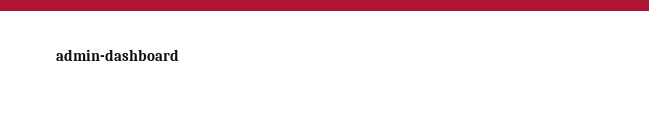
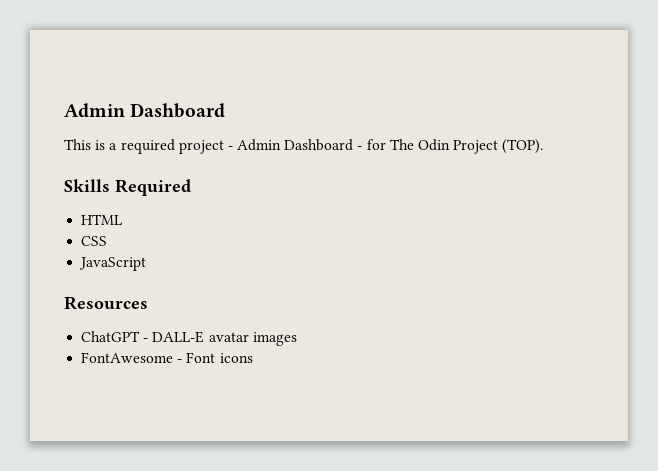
[56,49,179,61] admin-dashboard -> [64,103,226,118] [64,139,544,154] [64,179,191,196] [81,214,123,225] [81,236,108,246] [79,257,147,271] [64,296,148,310] [81,331,297,346] [81,352,253,363] Admin Dashboard // This is a required project - Admin Dashboard - for The Odin Project (TOP). // Skills Required // HTML // CSS // JavaScript // Resources // ChatGPT - DALL-E avatar images // FontAwesome - Font icons

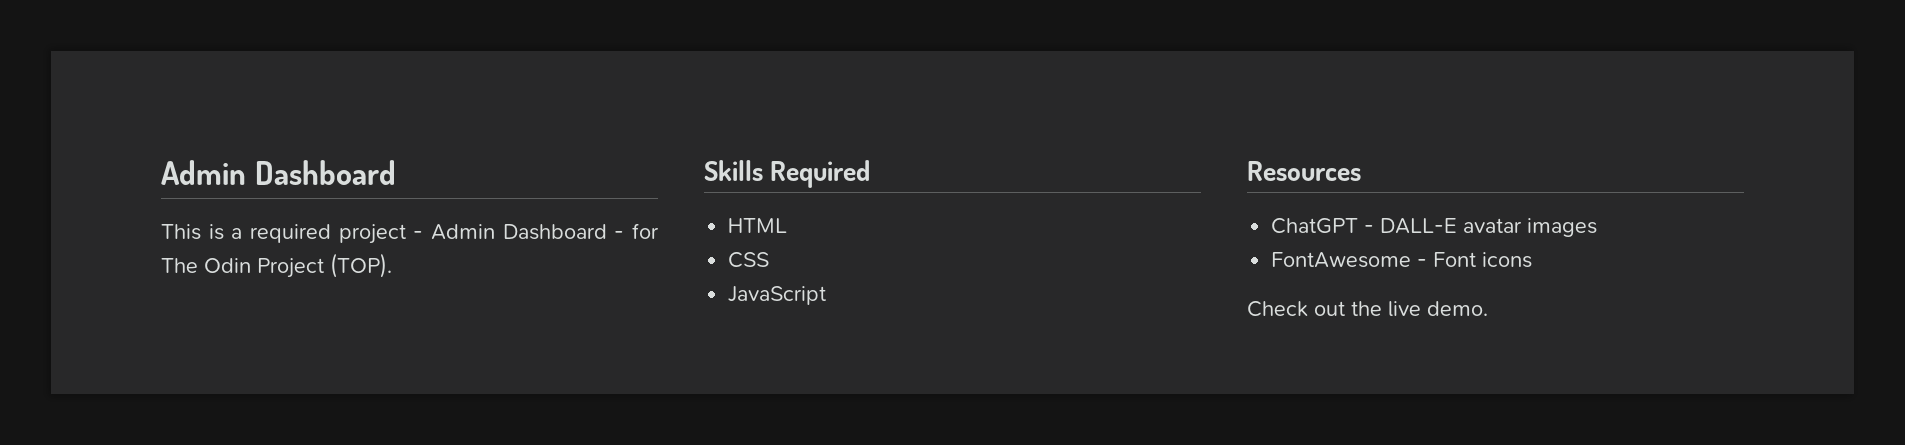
(253, 358) none -> [1247,301,1488,317] // Check out the live demo.

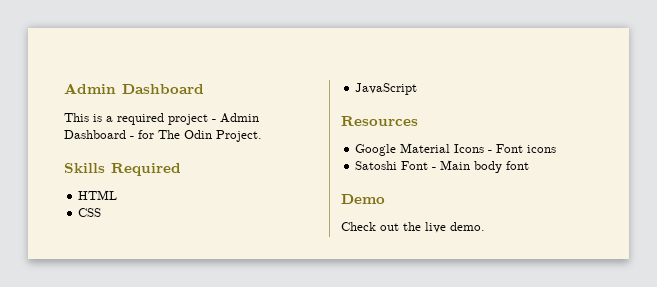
[257,253,392,278] Project (TOP). -> [216,130,262,142] Project.
[1271,218,1598,237] [1271,252,1533,268] ChatGPT - DALL-E avatar images // FontAwesome - Font icons -> [355,143,557,156] [355,160,530,173] [341,194,385,204] Google Material Icons - Font icons // Satoshi Font - Main body font // Demo

